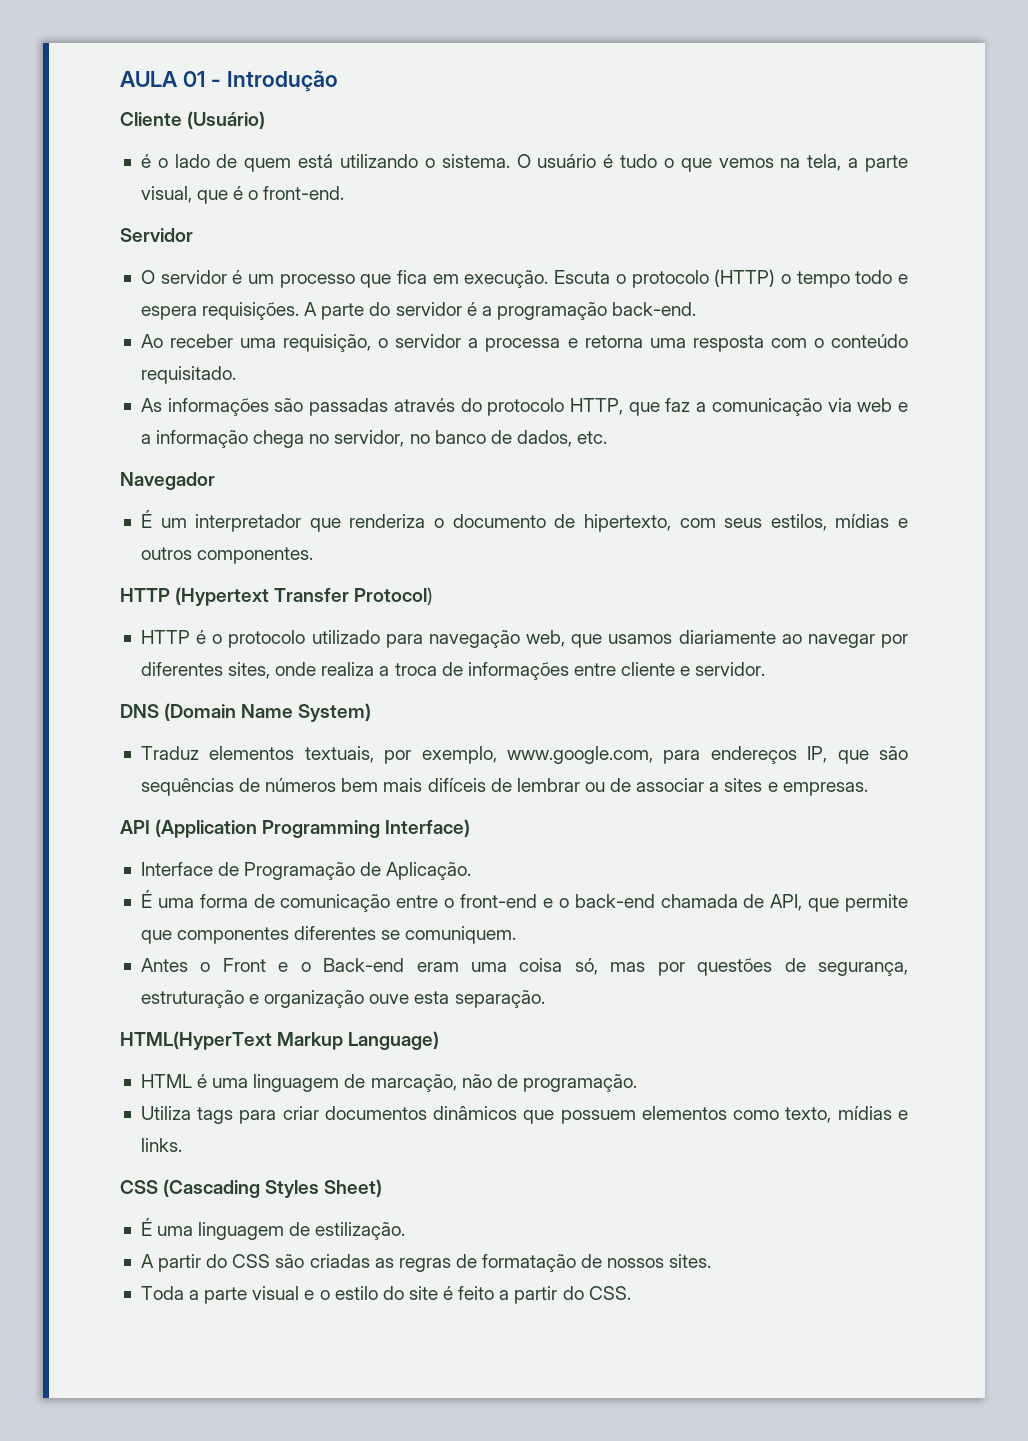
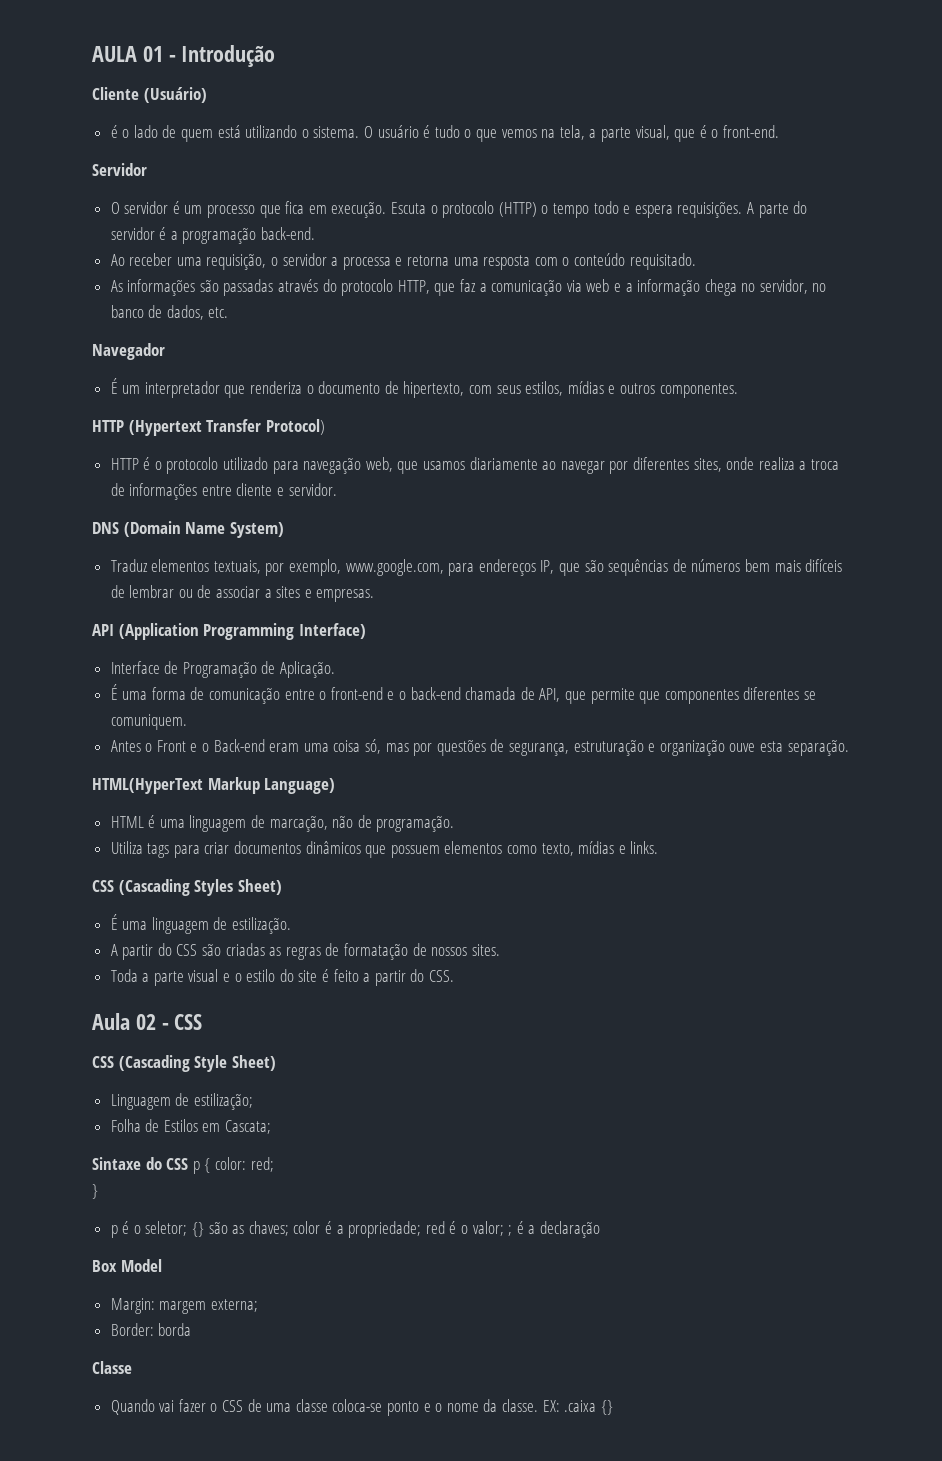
(631, 1293) none -> [92,1013,203,1030] [92,1055,276,1072] [110,1093,253,1110] [110,1119,272,1134] [92,1157,274,1174] [92,1184,98,1199] [110,1221,600,1238] [92,1259,162,1272] [110,1298,258,1314] [110,1323,192,1336] [92,1361,132,1374] [110,1399,613,1416] // Aula 02 - CSS // CSS (Cascading Style Sheet) // Linguagem de estilização; // Folha de Estilos em Cascata; // Sintaxe do CSS p { color: red; // } // p é o seletor; {} são as chaves; color é a propriedade; red é o valor; ; é a declaração // Box Model // Margin: margem externa; // Border: borda // Classe // Quando vai fazer o CSS de uma classe coloca-se ponto e o nome da classe. EX: .caixa {}

